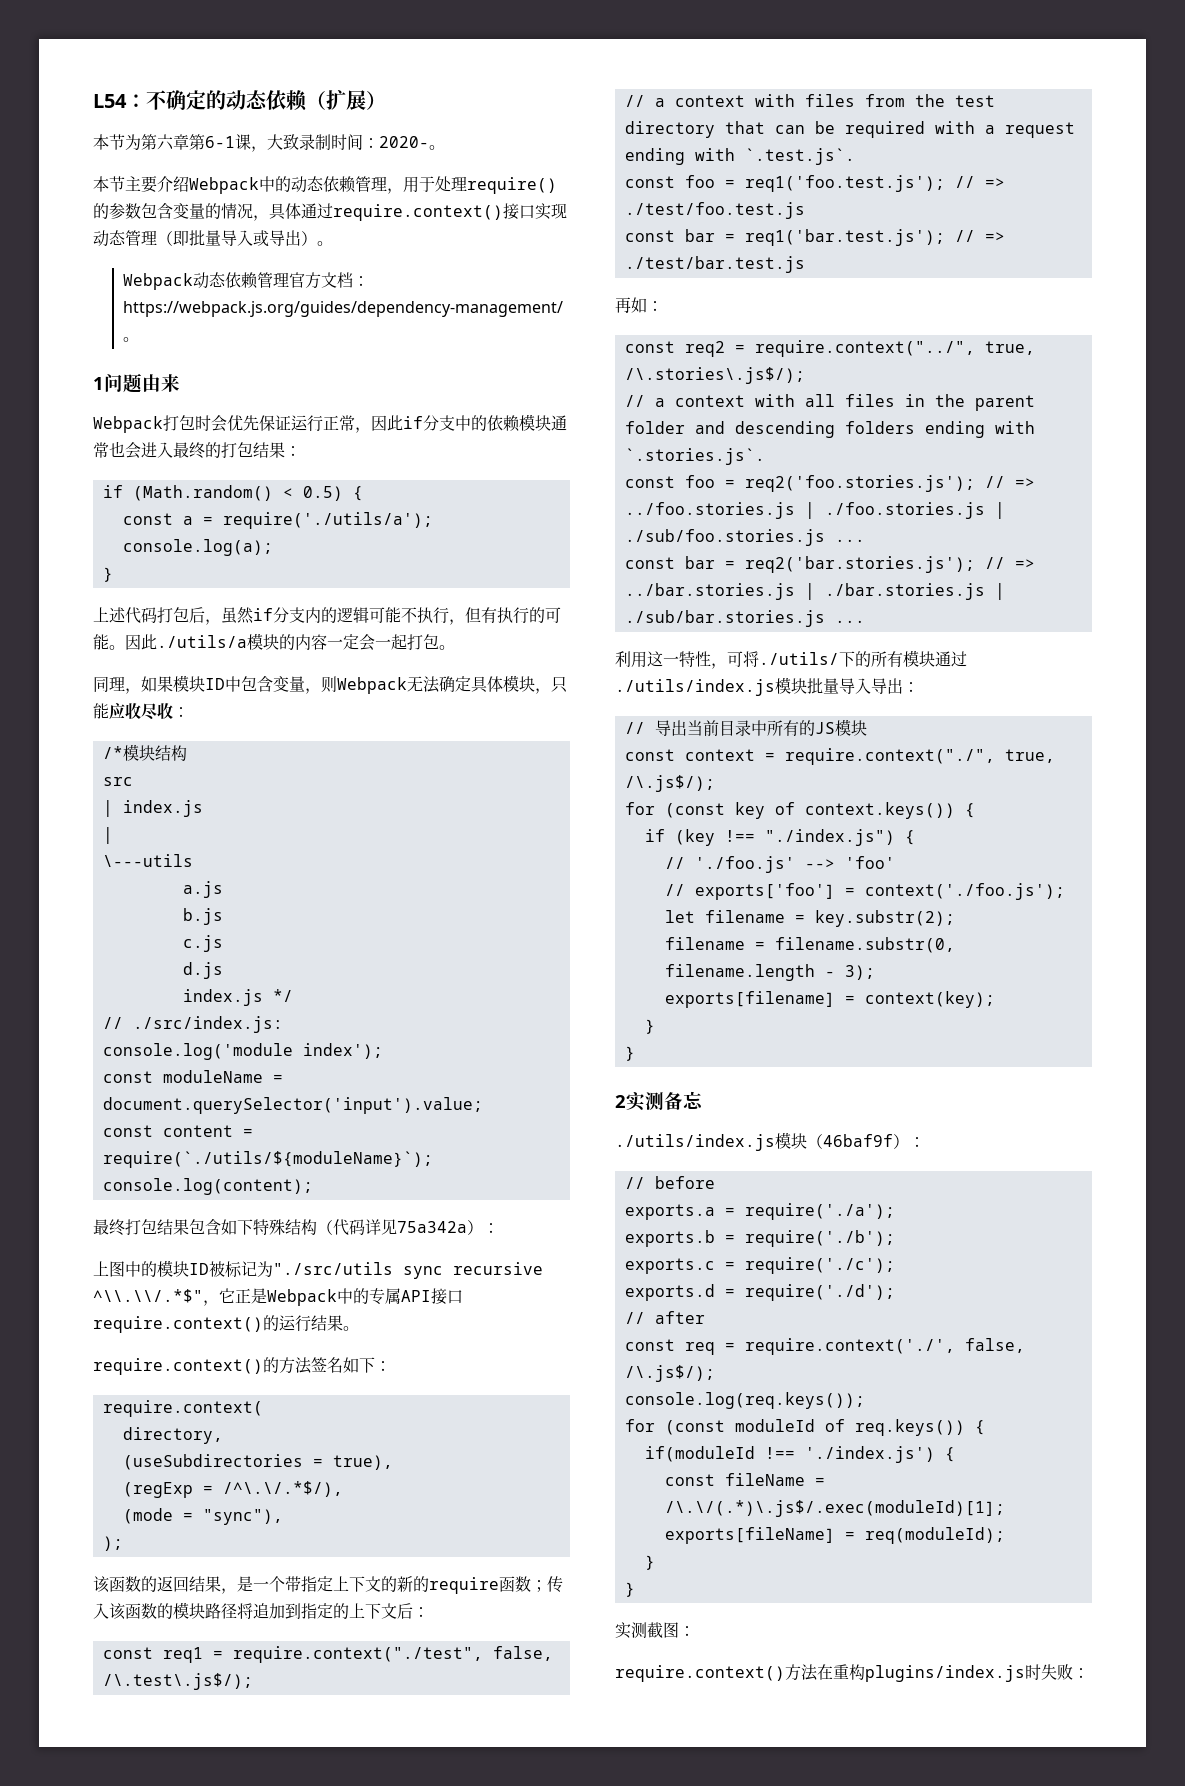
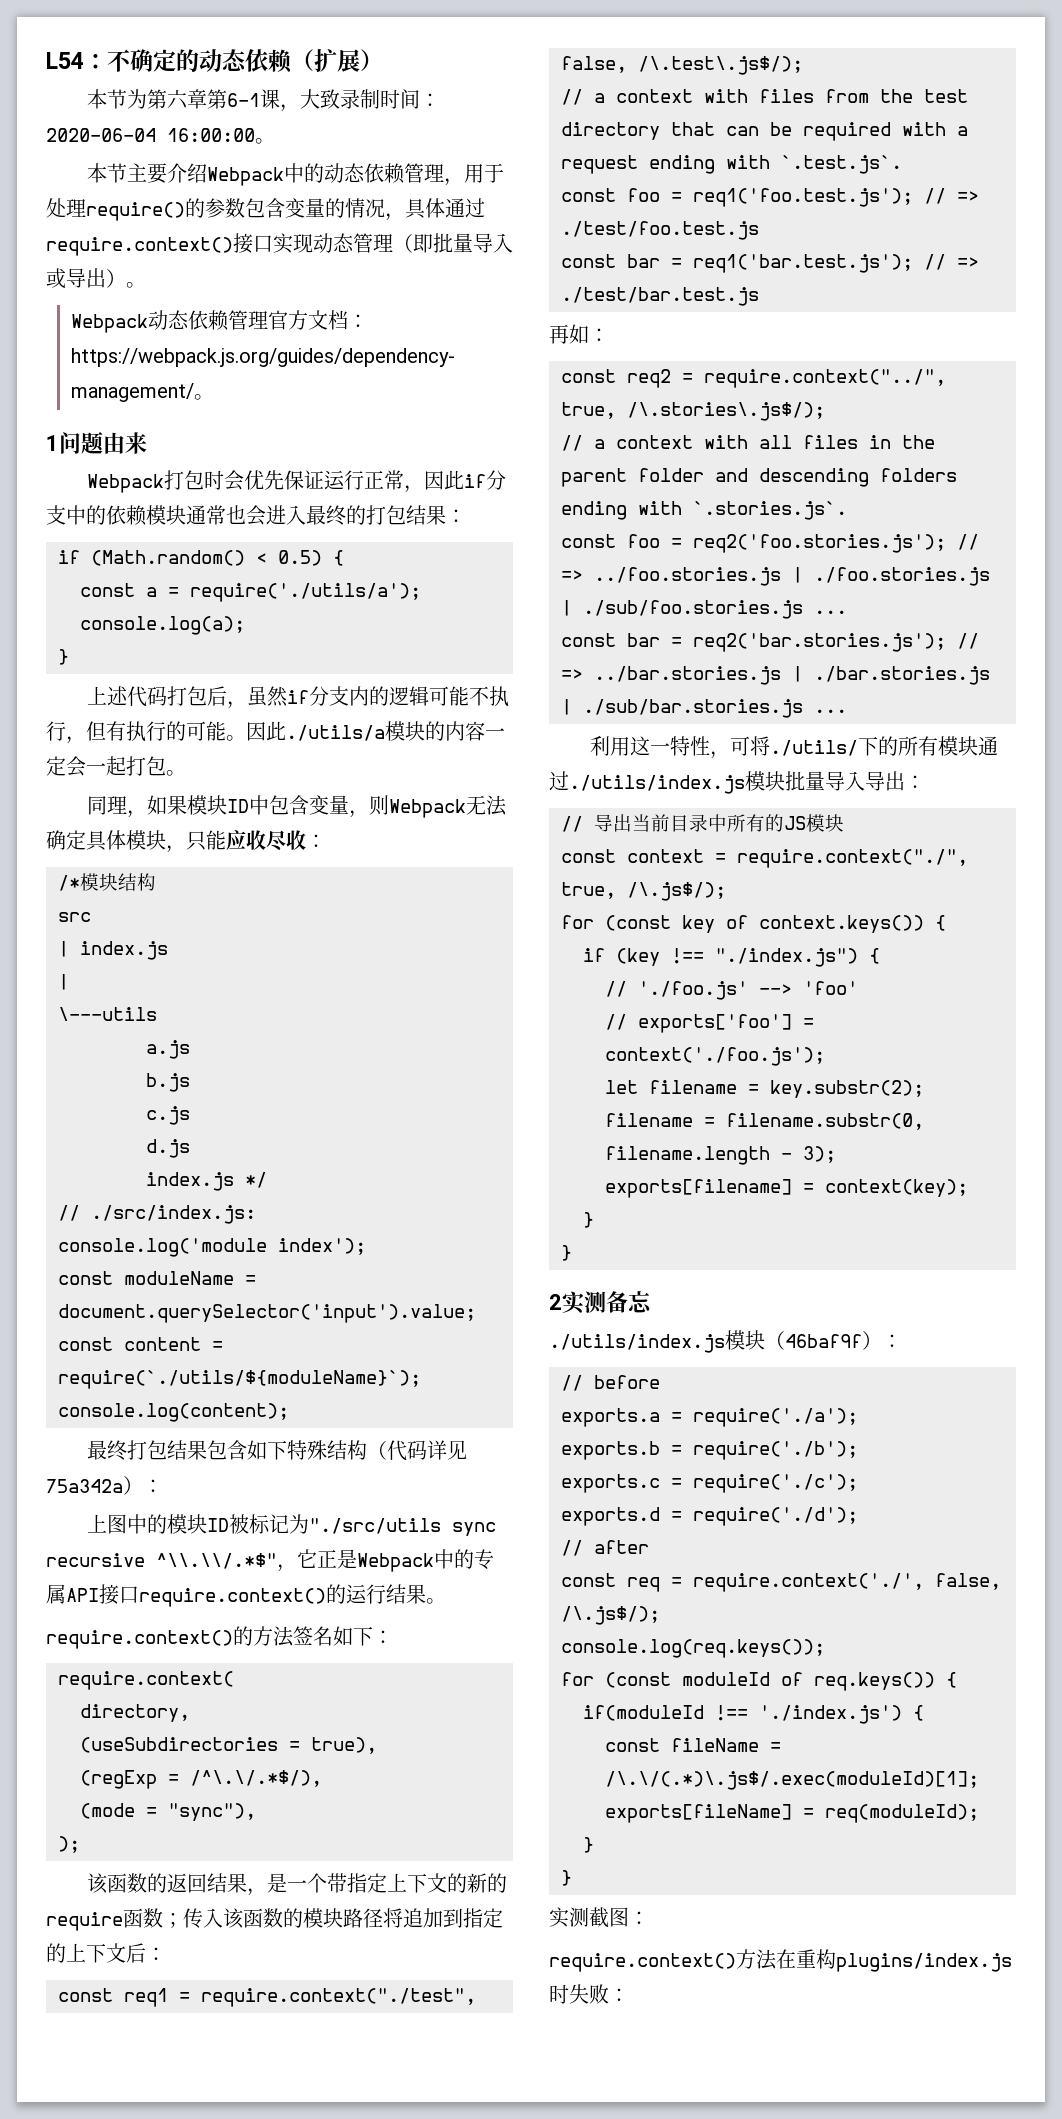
[379,136,429,148] 2020- -> [46,128,255,142] 2020-06-04 16:00:00

